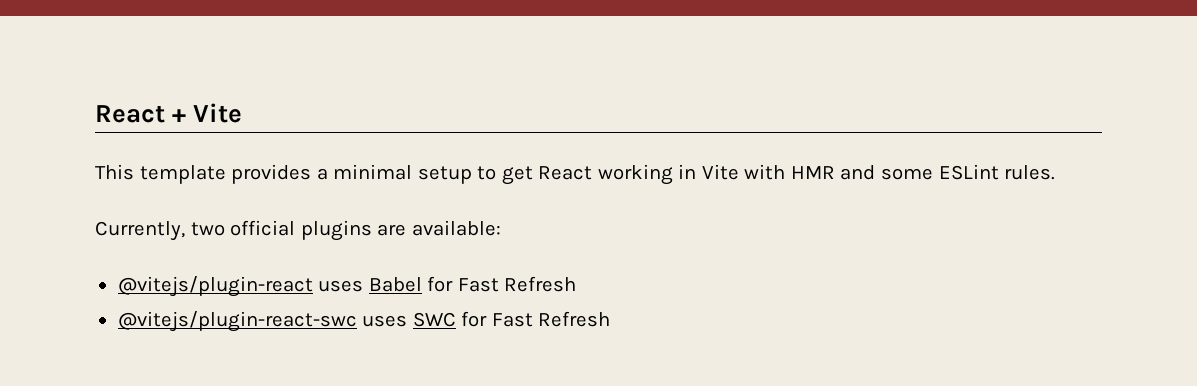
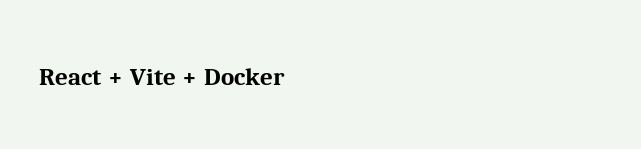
[95,164,1056,185] [95,220,501,241] [117,276,577,297] [117,311,611,332] // This template provides a minimal setup to get React working in Vite with HMR and some ESLint rules. // Currently, two official plugins are available: // @vitejs/plugin-react uses Babel for Fast Refresh // @vitejs/plugin-react-swc uses SWC for Fast Refresh -> [182,68,285,85] + Docker

